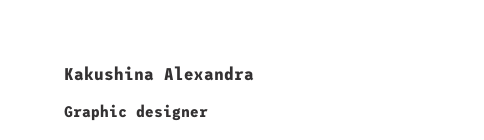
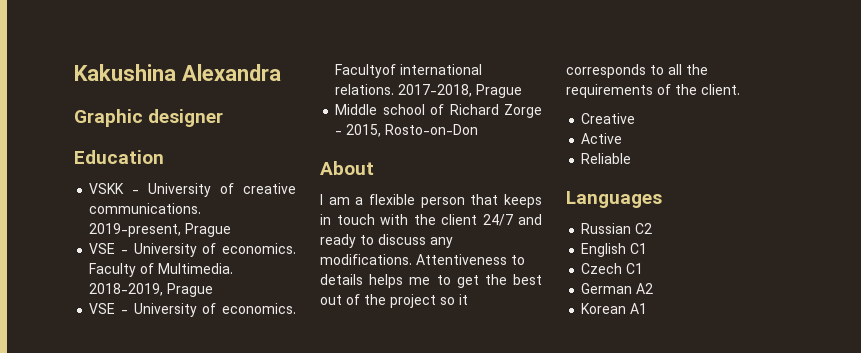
(208, 112) none -> [74,150,164,164] [89,183,296,197] [89,203,202,214] [89,223,232,237] [89,243,296,257] [89,263,234,277] [89,283,214,297] [89,303,296,317] [335,64,483,78] [335,84,523,98] [335,104,542,118] [335,124,479,137] [320,161,374,175] [320,194,542,208] [320,214,542,226] [320,234,453,248] [320,254,525,265] [320,274,542,288] [320,294,468,308] [566,64,708,78] [566,84,740,98] [581,113,636,124] [581,133,623,144] [581,153,632,164] [566,191,662,208] [581,223,653,234] [581,243,648,257] [581,263,644,274] [581,283,654,294] [581,303,648,314] // Education // VSKK - University of creative communications. 2019-present, Prague // VSE - University of economics. Faculty of Multimedia. 2018-2019, Prague // VSE - University of economics. Facultyof international relations. 2017-2018, Prague // Middle school of Richard Zorge - 2015, Rosto-on-Don // About // I am a flexible person that keeps in touch with the client 24/7 and ready to discuss any modifications. Attentiveness to details helps me to get the best out of the project so it corresponds to all the requirements of the client. // Creative // Active // Reliable // Languages // Russian C2 // English C1 // Czech C1 // German A2 // Korean A1

